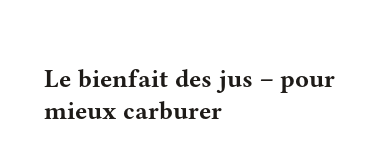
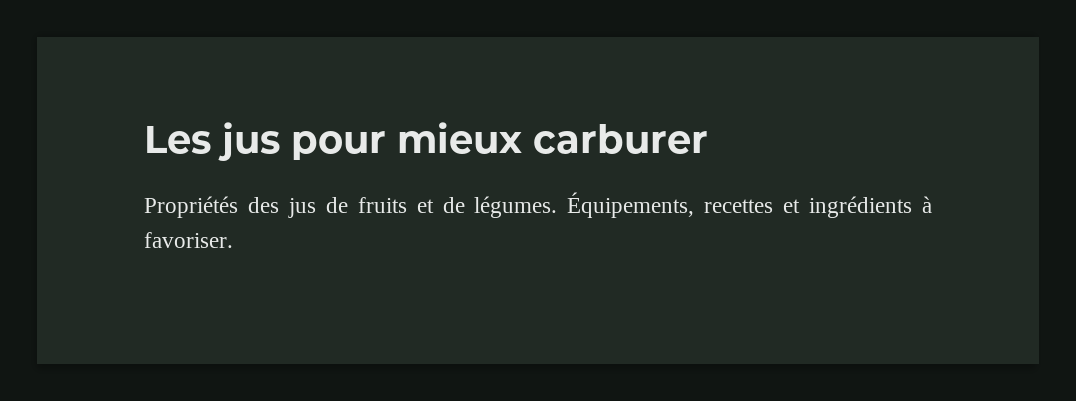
[44,69,336,93] [44,101,222,120] Le bienfait des jus – pour mieux carburer -> [144,122,708,161] [144,192,932,218] [144,232,233,248] Les jus pour mieux carburer // Propriétés des jus de fruits et de légumes. Équipements, recettes et ingrédients à favoriser.

